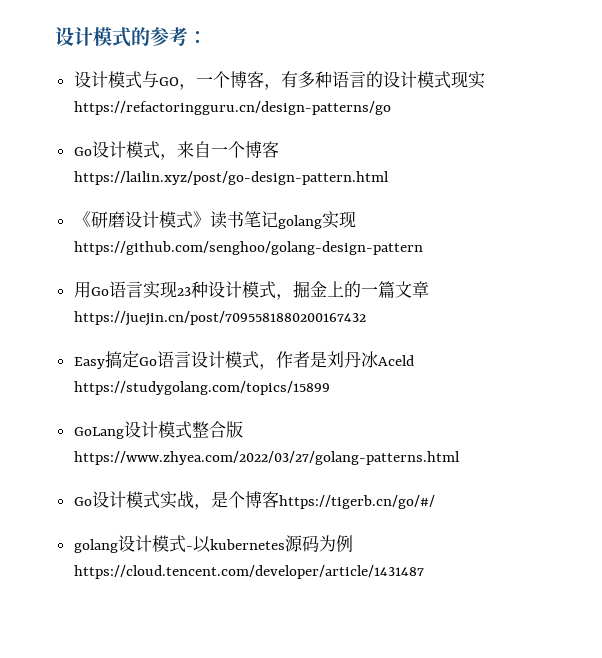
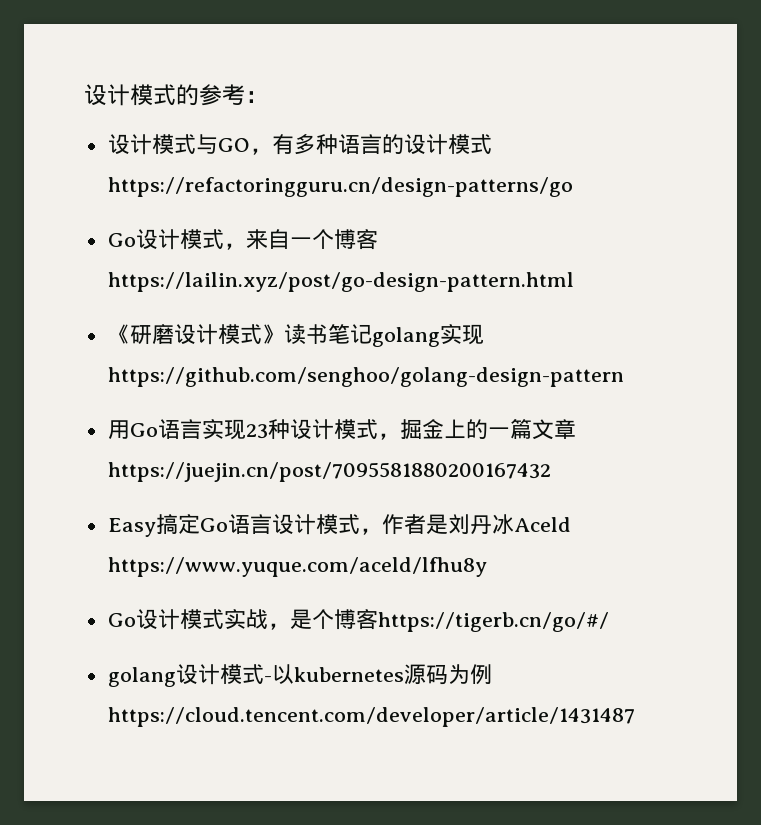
[195,71,281,90] 一个博客， -> (272, 151) none
[450,71,485,89] 现实 -> (492, 144) none
[73,381,330,395] [73,421,243,439] [73,451,460,465] https://studygolang.com/topics/15899 // GoLang设计模式整合版https://www.zhyea.com/2022/03/27/golang-patterns.html -> [107,557,487,577] https://www.yuque.com/aceld/lfhu8y

